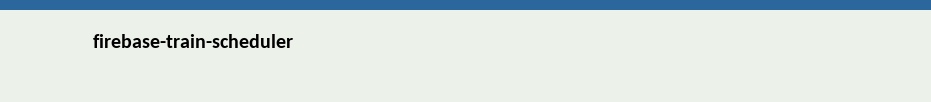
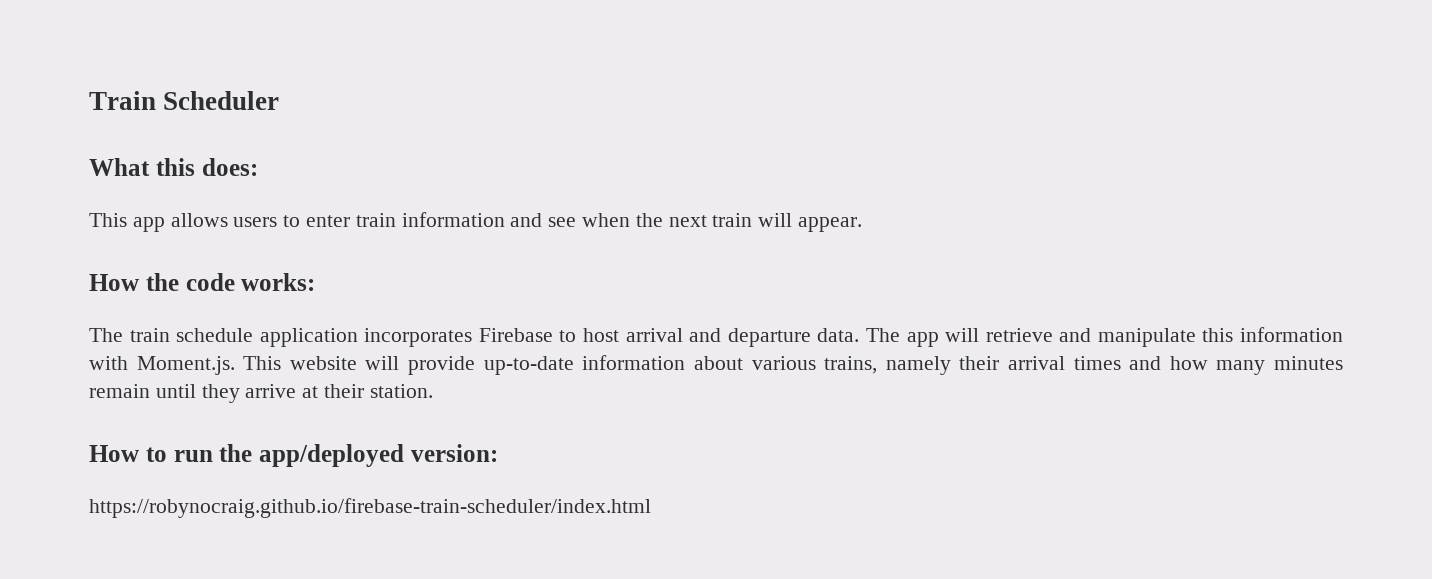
[93,34,293,48] firebase-train-scheduler -> [89,91,280,110] [89,158,258,176] [89,212,863,232] [89,273,316,291] [89,327,1343,347] [89,355,1343,375] [89,384,433,403] [89,444,498,467] [89,498,651,518] Train Scheduler // What this does: // This app allows users to enter train information and see when the next train will appear. // How the code works: // The train schedule application incorporates Firebase to host arrival and departure data. The app will retrieve and manipulate this information with Moment.js. This website will provide up-to-date information about various trains, namely their arrival times and how many minutes remain until they arrive at their station. // How to run the app/deployed version: // https://robynocraig.github.io/firebase-train-scheduler/index.html

